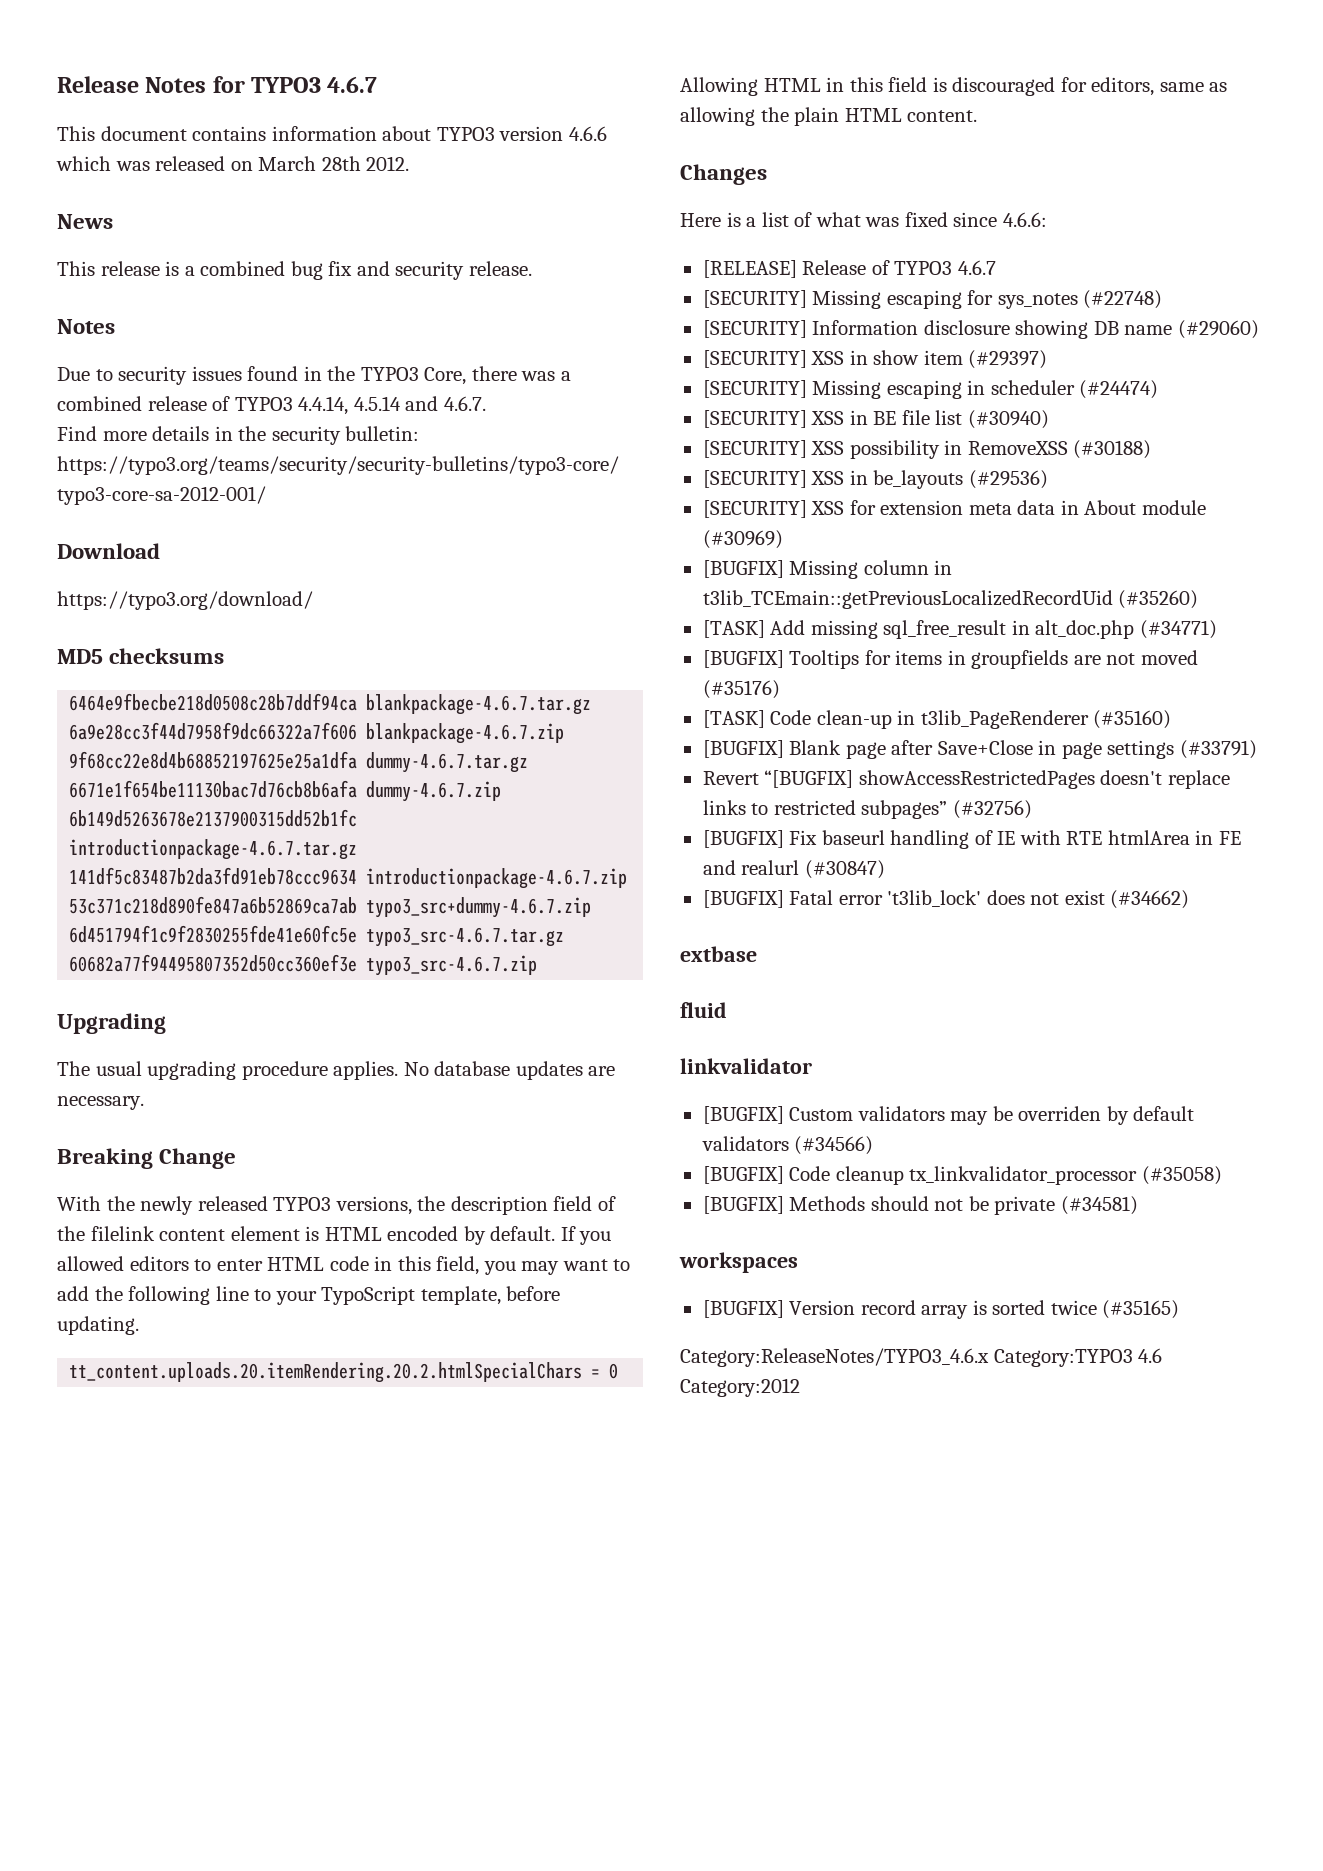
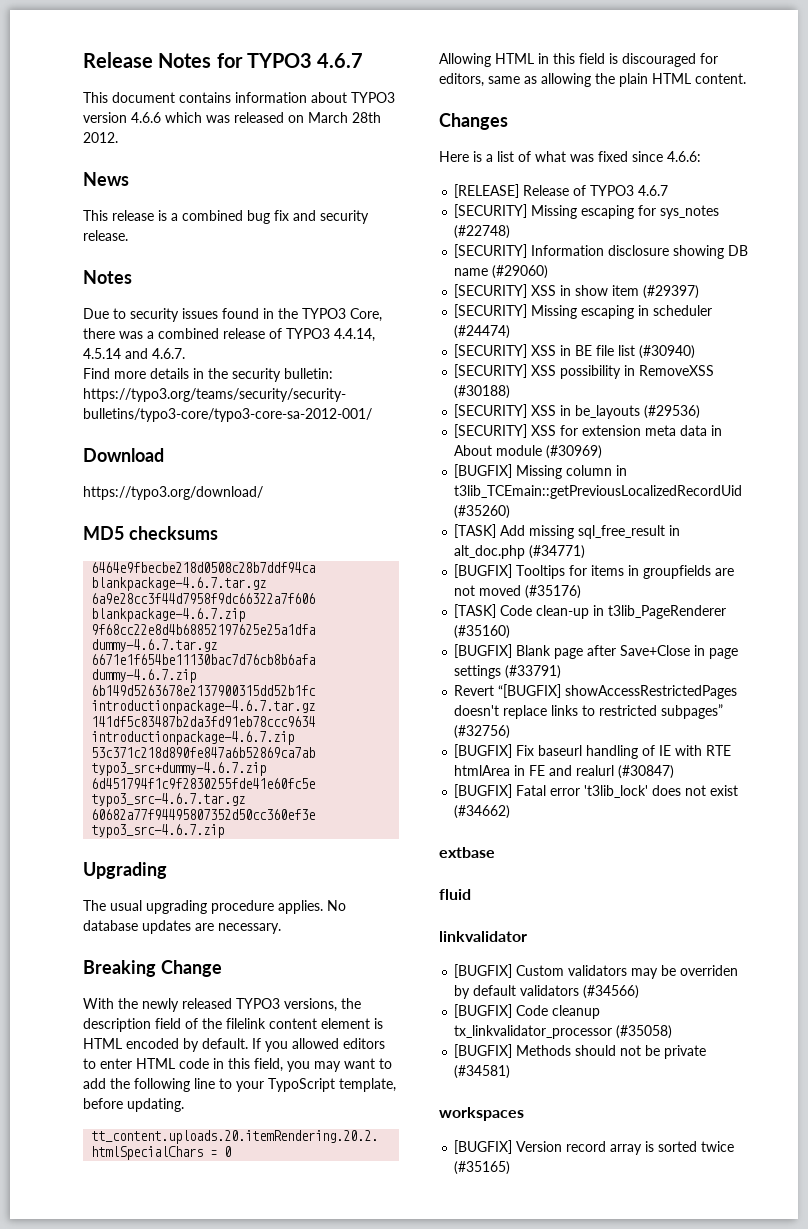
[680,1348,1163,1367] [680,1378,800,1397] // Category:ReleaseNotes/TYPO3_4.6.x Category:TYPO3 4.6 Category:2012 -> (511, 1168) none

